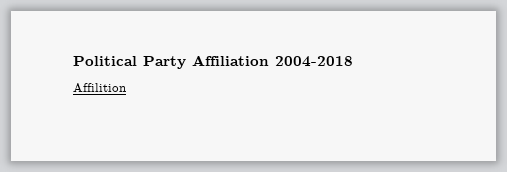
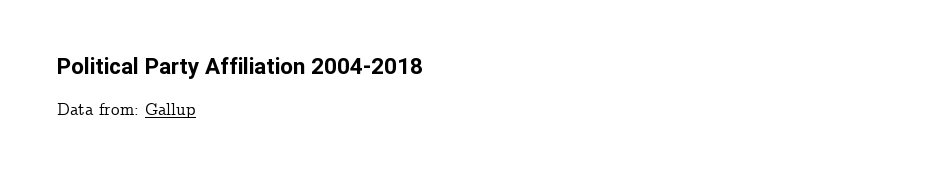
[73,83,126,93] Affilition -> [57,103,196,118] Data from: Gallup

